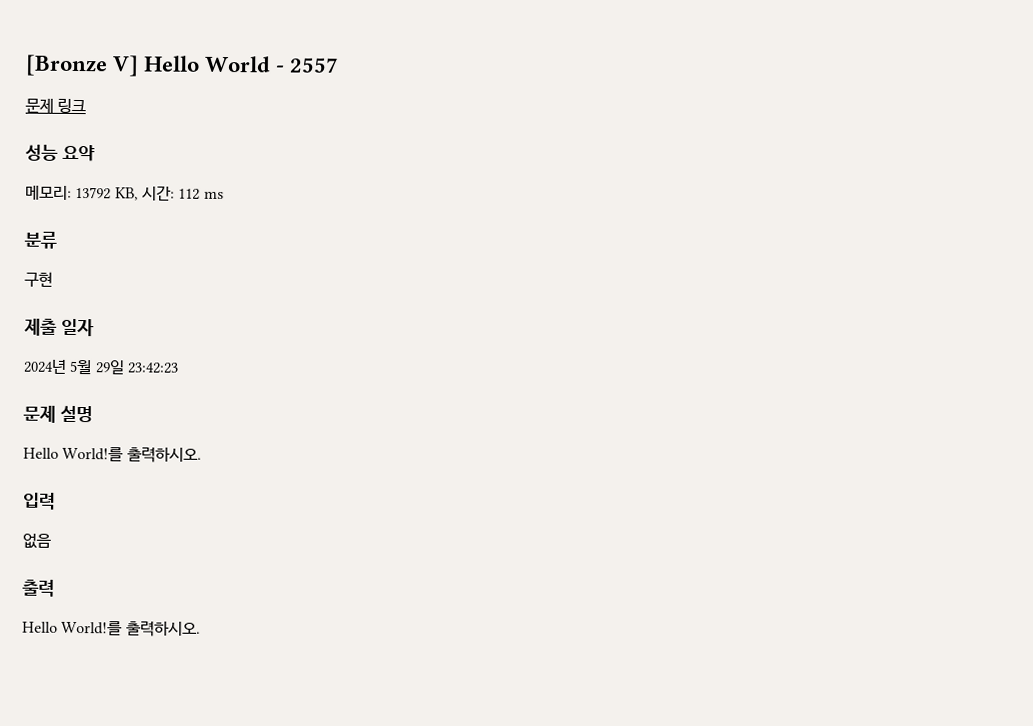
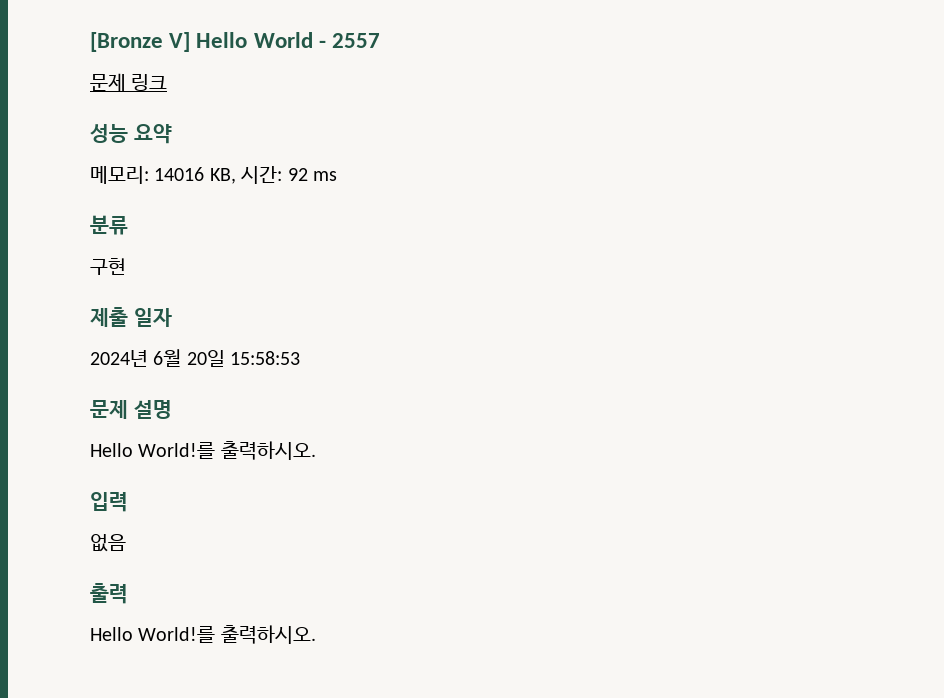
[75,186,112,200] 13792 -> [154,167,205,181] 14016
[178,188,201,200] 112 -> [287,168,308,181] 92
[69,358,178,375] 5월 29일 23:42:23 -> [153,349,301,367] 6월 20일 15:58:53

